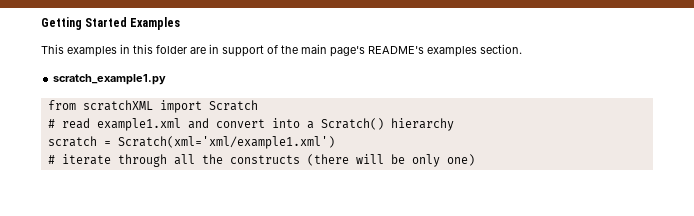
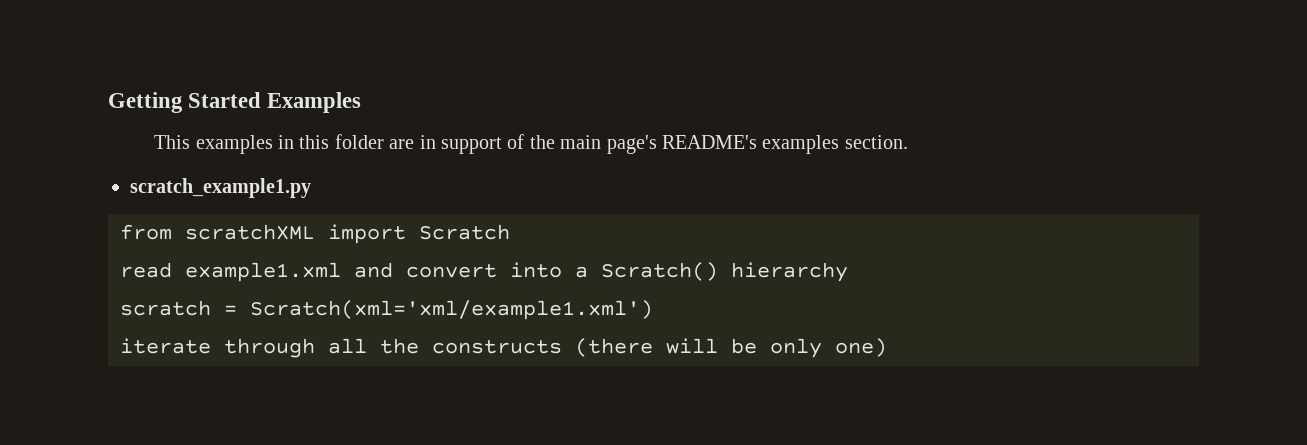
[47,119,55,128] # -> (510, 232) none
[47,155,55,164] # -> (653, 310) none

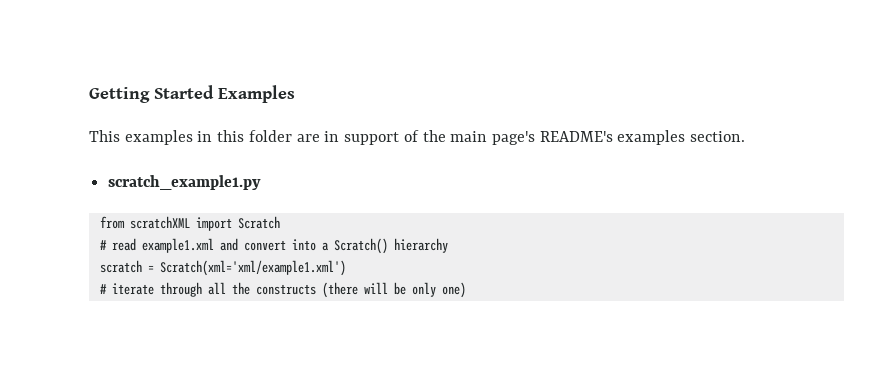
(510, 232) none -> [99,240,107,250] #
(653, 310) none -> [99,284,107,294] #

